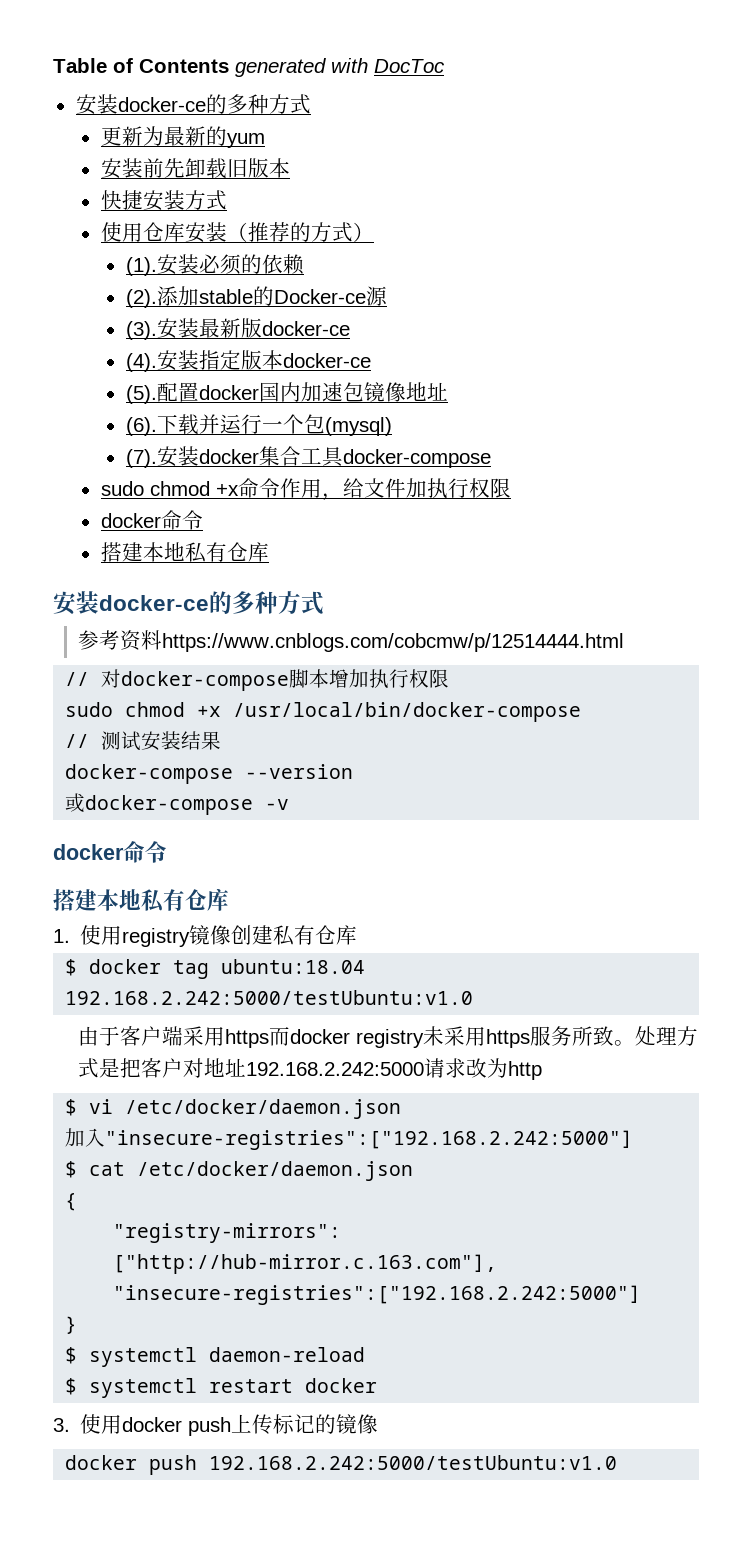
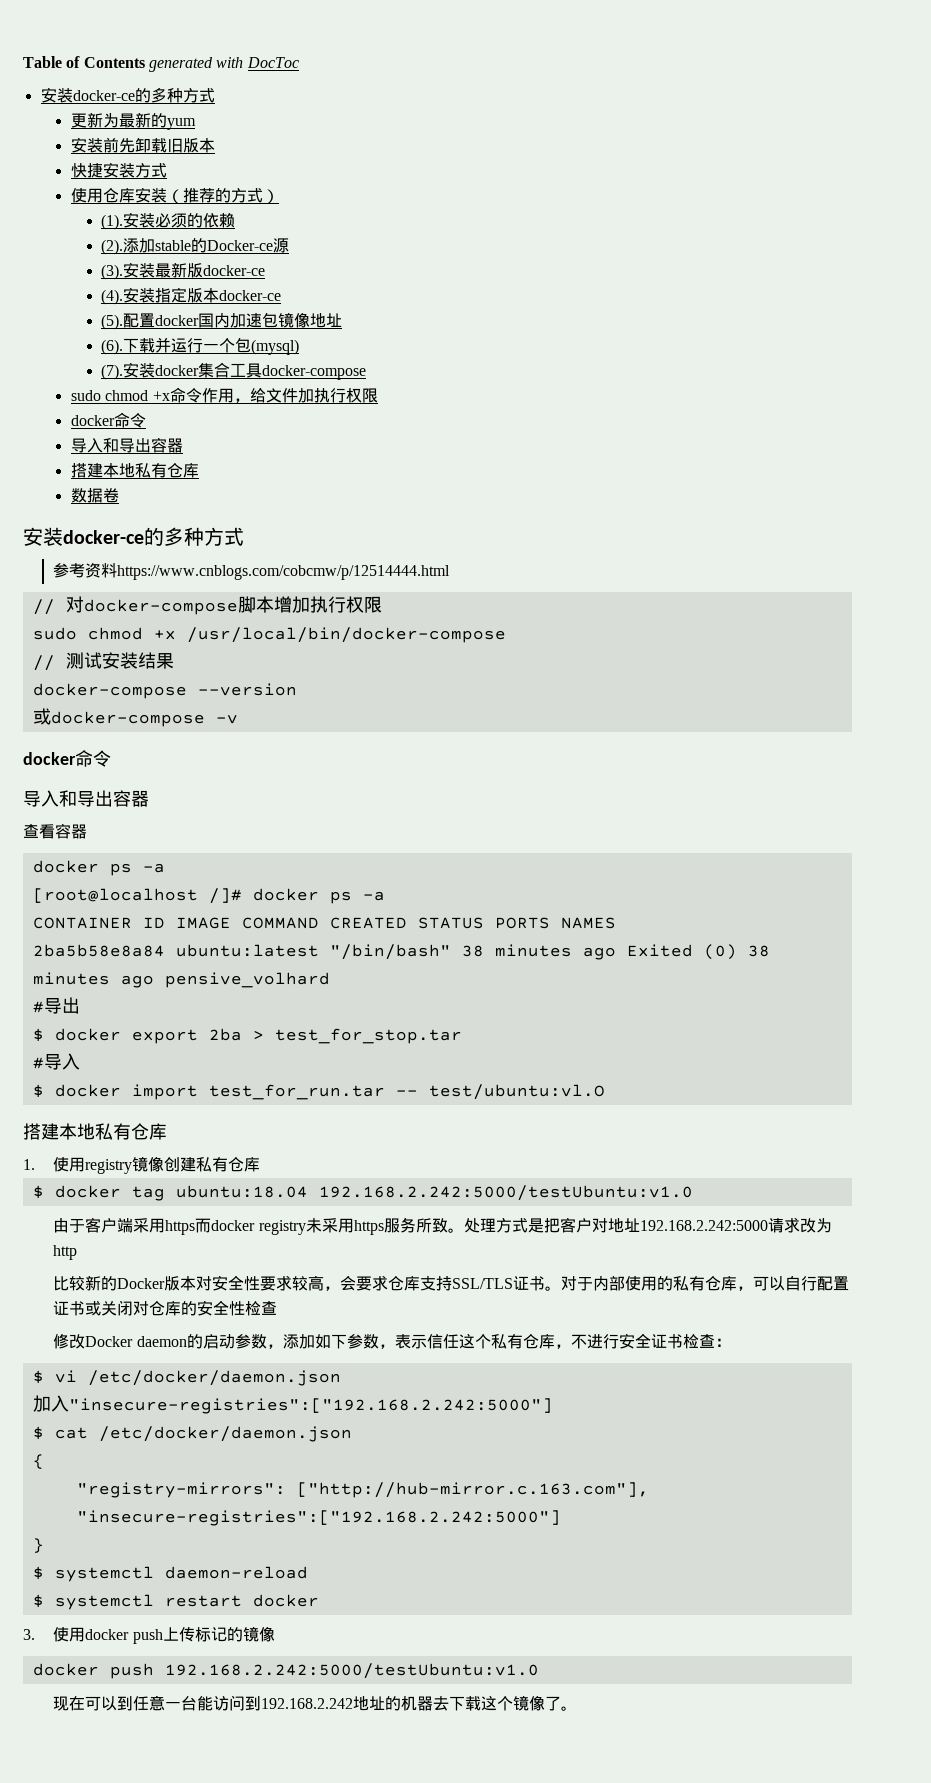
[100,542,269,563] // 搭建本地私有仓库 -> [70,437,183,453] [70,463,199,478] [70,488,119,503] // 导入和导出容器 // 搭建本地私有仓库 // 数据卷
(167, 852) none -> [23,790,149,807] [23,823,87,839] [32,860,165,876] [32,888,385,904] [32,917,616,929] [32,944,770,960] [32,972,330,988] [32,997,80,1014] [32,1028,462,1044] [32,1053,80,1070] [32,1084,605,1100] // 导入和导出容器 // 查看容器 // docker ps -a // [root@localhost /]# docker ps -a // CONTAINER ID IMAGE COMMAND CREATED STATUS PORTS NAMES // 2ba5b58e8a84 ubuntu:latest "/bin/bash" 38 minutes ago Exited (0) 38 minutes ago pensive_volhard // #导出 // $ docker export 2ba > test_for_stop.tar // #导入 // $ docker import test_for_run.tar -- test/ubuntu:vl.O
(543, 1070) none -> [53,1275,850,1291] [53,1300,278,1316] [53,1333,731,1349] // 比较新的Docker版本对安全性要求较高，会要求仓库支持SSL/TLS证书。对于内部使用的私有仓库，可以自行配置证书或关闭对仓库的安全性检查 // 修改Docker daemon的启动参数，添加如下参数，表示信任这个私有仓库，不进行安全证书检查：
(618, 1462) none -> [53,1695,578,1711] // 现在可以到任意一台能访问到192.168.2.242地址的机器去下载这个镜像了。

